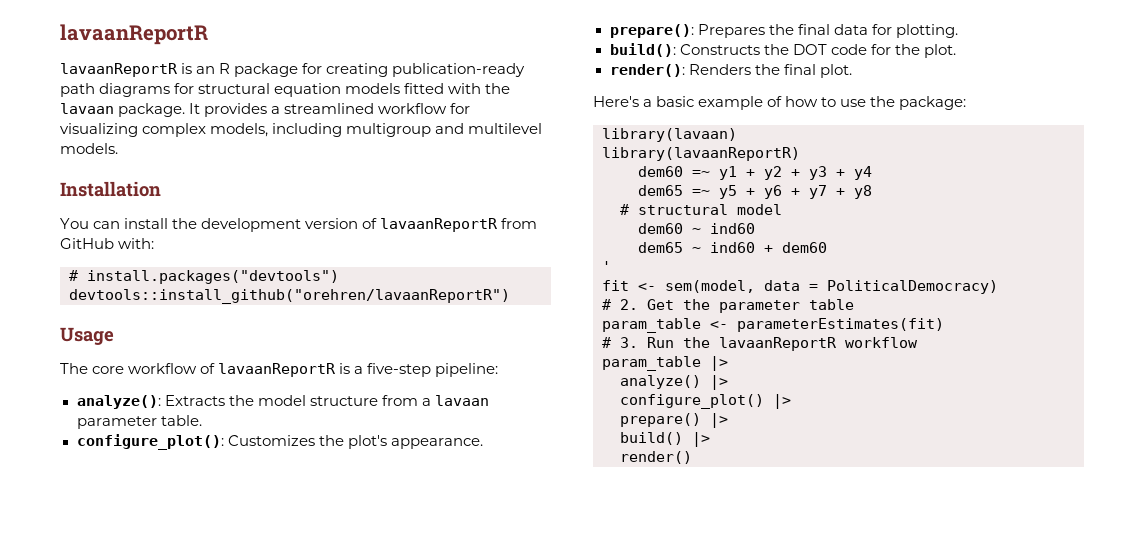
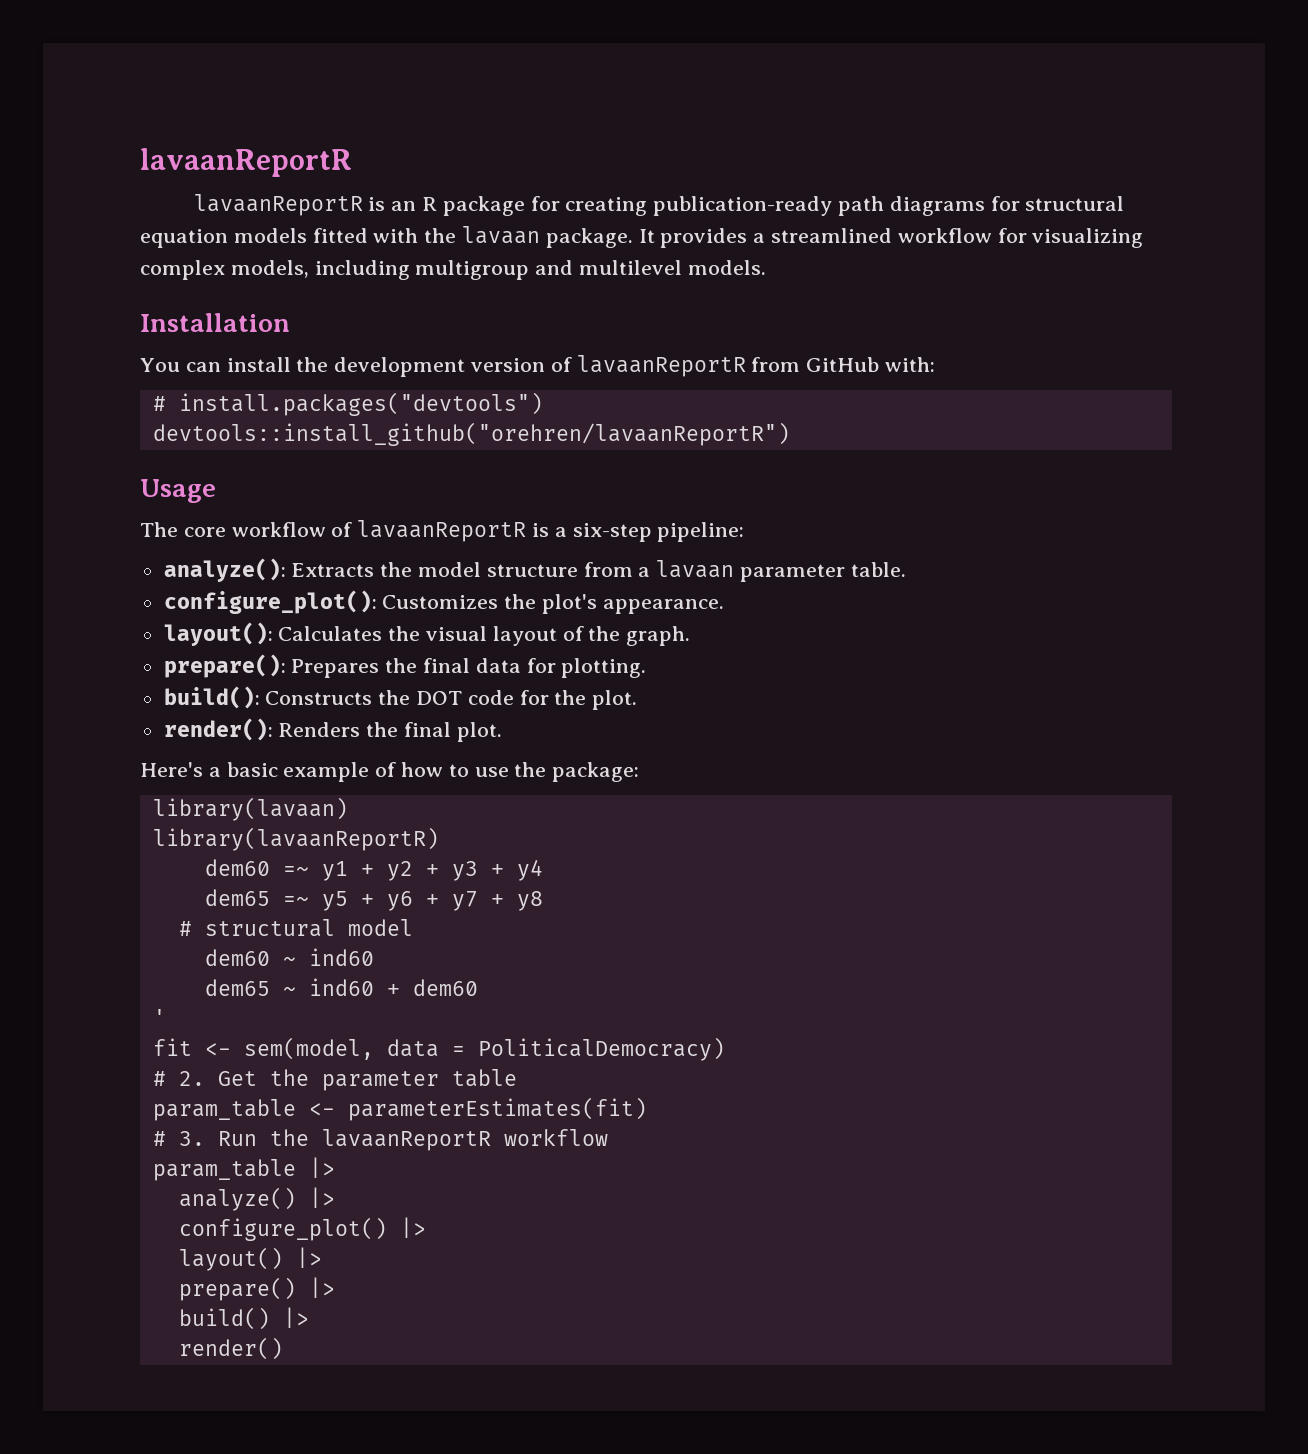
[367,363,432,377] five-step -> [572,523,652,542] six-step
(483, 443) none -> [163,622,691,646] // layout(): Calculates the visual layout of the graph.
(791, 401) none -> [178,1247,322,1271] // layout() |>

